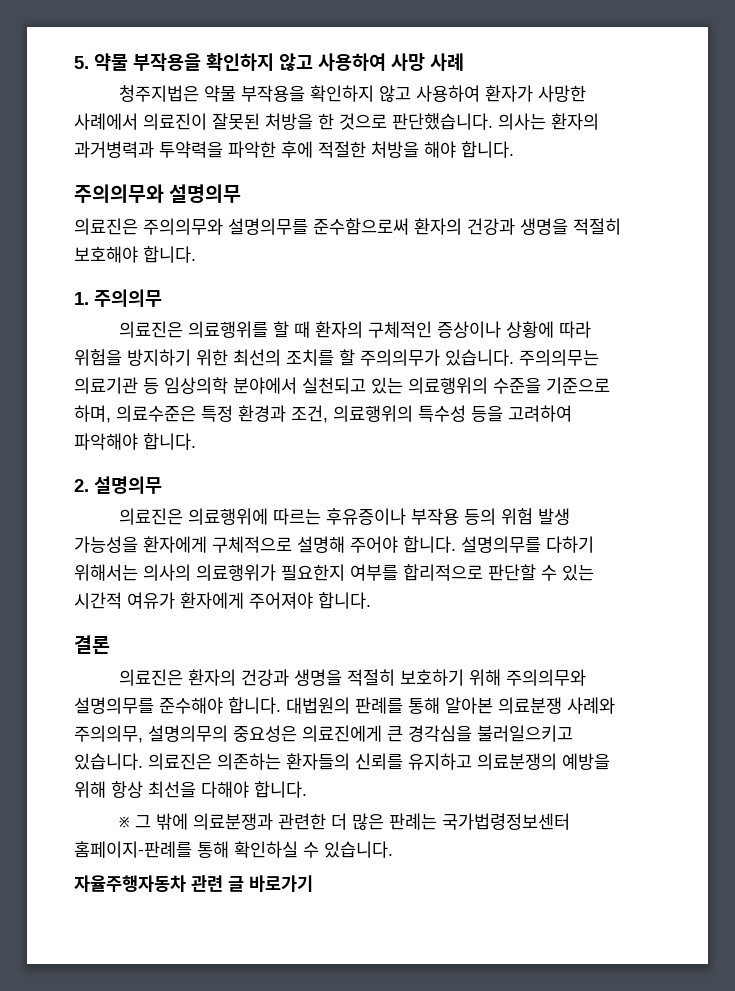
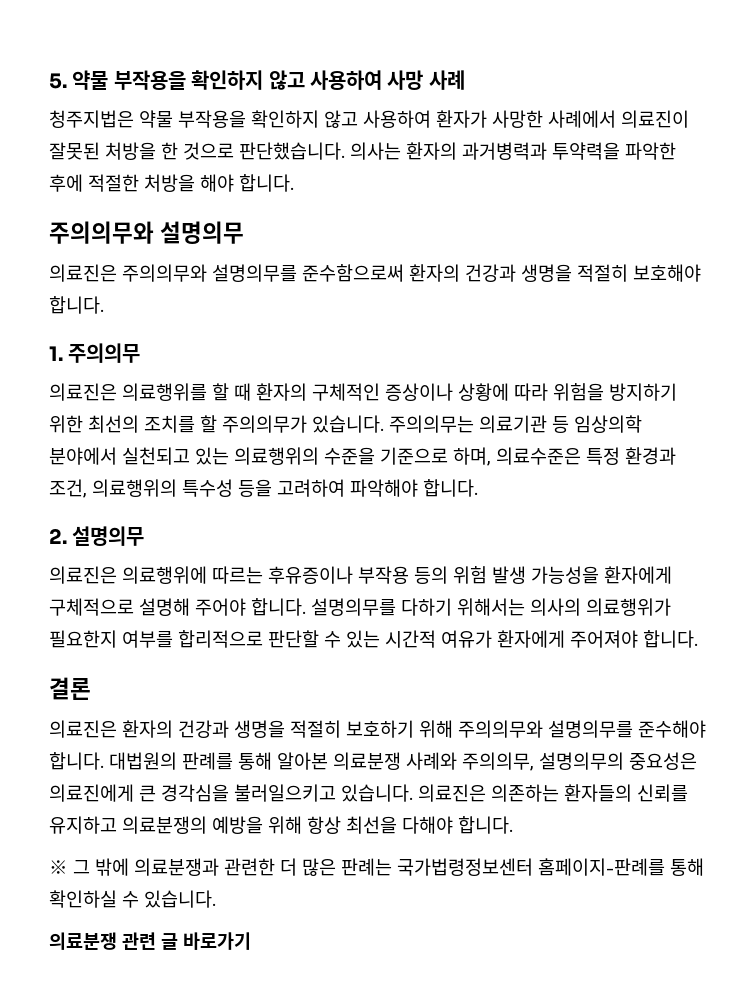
[74,875,186,892] 자율주행자동차 -> [49,932,117,950] 의료분쟁

